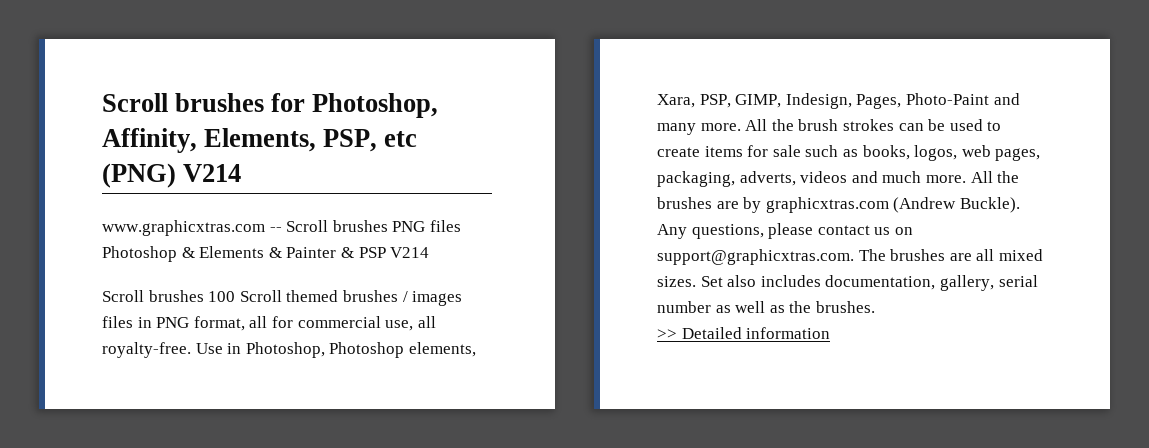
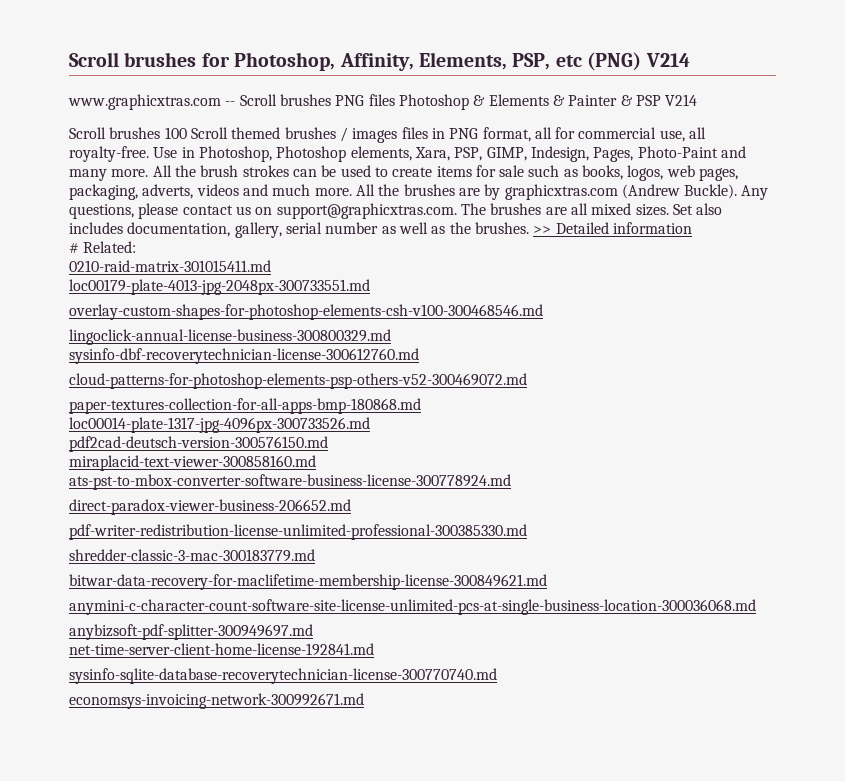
(875, 307) // -> (529, 228) none
(831, 333) none -> [69,241,137,253] [69,260,271,272] [69,279,370,295] [69,304,543,320] [69,329,391,345] [69,348,419,364] [69,373,527,389] [69,398,421,414] [69,417,370,433] [69,436,328,452] [69,455,316,471] [69,474,511,490] [69,499,351,515] [69,524,527,540] [69,549,315,562] [69,574,547,590] [69,599,756,615] [69,624,313,640] [69,643,374,656] [69,668,497,684] [69,693,364,709] // # Related: // 0210-raid-matrix-301015411.md // loc00179-plate-4013-jpg-2048px-300733551.md // overlay-custom-shapes-for-photoshop-elements-csh-v100-300468546.md // lingoclick-annual-license-business-300800329.md // sysinfo-dbf-recoverytechnician-license-300612760.md // cloud-patterns-for-photoshop-elements-psp-others-v52-300469072.md // paper-textures-collection-for-all-apps-bmp-180868.md // loc00014-plate-1317-jpg-4096px-300733526.md // pdf2cad-deutsch-version-300576150.md // miraplacid-text-viewer-300858160.md // ats-pst-to-mbox-converter-software-business-license-300778924.md // direct-paradox-viewer-business-206652.md // pdf-writer-redistribution-license-unlimited-professional-300385330.md // shredder-classic-3-mac-300183779.md // bitwar-data-recovery-for-maclifetime-membership-license-300849621.md // anymini-c-character-count-software-site-license-unlimited-pcs-at-single-business-location-300036068.md // anybizsoft-pdf-splitter-300949697.md // net-time-server-client-home-license-192841.md // sysinfo-sqlite-database-recoverytechnician-license-300770740.md // economsys-invoicing-network-300992671.md

